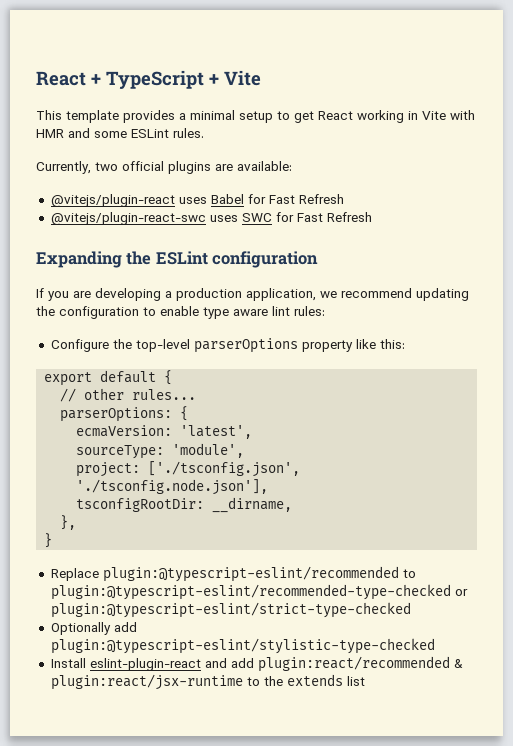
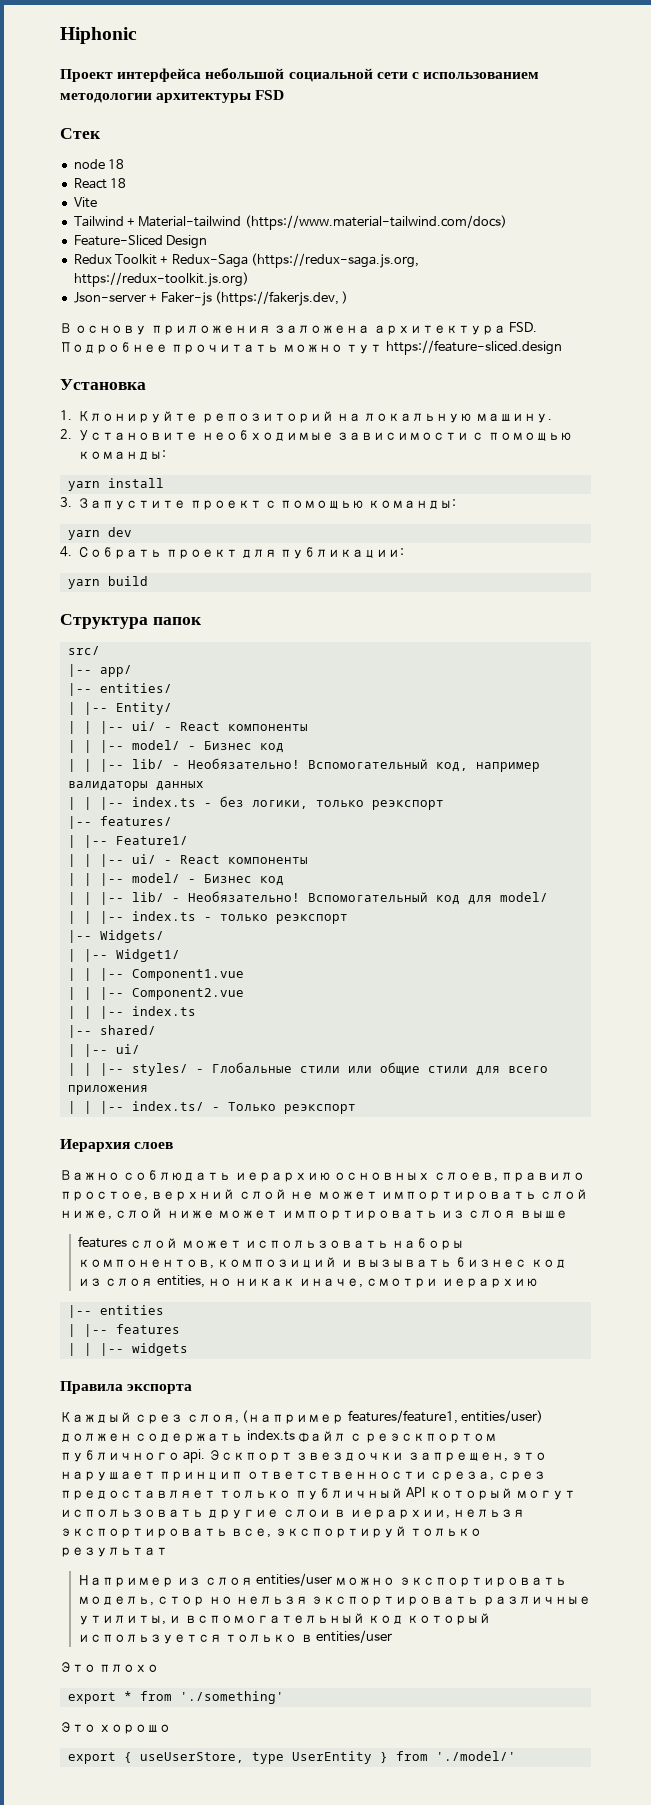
[36,70,261,89] [36,110,475,123] [36,128,204,138] [36,161,292,174] [50,194,344,207] [50,212,372,225] [36,251,319,268] [36,288,469,301] [36,306,325,319] [50,338,405,353] [44,370,173,386] [60,388,197,402] [60,406,189,422] [76,425,253,439] [76,443,245,459] [76,461,301,477] [76,479,269,495] [76,497,293,513] [60,515,77,530] [44,533,53,548] [50,566,416,582] [50,584,468,600] [50,602,411,618] [50,622,137,635] [50,638,435,654] [50,656,463,672] [50,674,365,690] React + TypeScript + Vite // This template provides a minimal setup to get React working in Vite with HMR and some ESLint rules. // Currently, two official plugins are available: // @vitejs/plugin-react uses Babel for Fast Refresh // @vitejs/plugin-react-swc uses SWC for Fast Refresh // Expanding the ESLint configuration // If you are developing a production application, we recommend updating the configuration to enable type aware lint rules: // Configure the top-level parserOptions property like this: // export default { // // other rules... // parserOptions: { // ecmaVersion: 'latest', // sourceType: 'module', // project: ['./tsconfig.json', './tsconfig.node.json'], // tsconfigRootDir: __dirname, // }, // } // Replace plugin:@typescript-eslint/recommended to plugin:@typescript-eslint/recommended-type-checked or plugin:@typescript-eslint/strict-type-checked // Optionally add plugin:@typescript-eslint/stylistic-type-checked // Install eslint-plugin-react and add plugin:react/recommended & plugin:react/jsx-runtime to the extends list -> [60,27,137,44] [60,68,540,82] [60,90,285,103] [60,128,101,139] [73,159,125,169] [73,178,127,189] [73,197,97,208] [73,215,507,230] [73,235,208,249] [73,253,420,268] [73,272,249,287] [73,291,349,306] [60,322,537,335] [60,340,562,355] [60,379,146,390] [60,410,552,423] [60,429,572,441] [78,450,167,460] [67,478,164,491] [60,497,456,510] [67,527,132,540] [60,546,405,559] [67,576,148,589] [60,614,202,629] [67,646,100,655] [67,664,132,677] [67,683,172,696] [67,702,172,715] [67,721,308,734] [67,740,284,753] [67,758,540,772] [67,781,204,791] [67,796,444,810] [67,816,172,829] [67,835,188,848] [67,854,308,867] [67,873,284,886] [67,891,548,905] [67,911,348,924] [67,930,164,943] [67,949,180,962] [67,968,244,981] [67,987,244,1000] [67,1006,196,1019] [67,1025,156,1038] [67,1044,140,1057] [67,1062,548,1076] [67,1085,148,1095] [67,1101,356,1114] [60,1139,174,1152] [60,1170,585,1182] [60,1189,589,1201] [60,1208,568,1220] [77,1236,465,1250] [77,1257,567,1269] [77,1275,538,1288] [67,1305,164,1318] [67,1324,180,1337] [67,1343,188,1356] [60,1381,193,1394] [60,1410,543,1424] [60,1430,497,1443] [60,1449,547,1463] [60,1471,546,1481] [60,1487,576,1500] [60,1509,525,1519] [60,1526,483,1538] [60,1547,168,1557] [77,1573,567,1587] [77,1596,591,1606] [77,1613,492,1625] [77,1630,393,1644] [60,1662,160,1673] [67,1691,284,1704] [60,1722,172,1734] [67,1751,516,1764] Hiphonic // Проект интерфейса небольшой социальной сети с использованием методологии архитектуры FSD // Стек // node 18 // React 18 // Vite // Tailwind + Material-tailwind (https://www.material-tailwind.com/docs) // Feature-Sliced Design // Redux Toolkit + Redux-Saga (https://redux-saga.js.org, https://redux-toolkit.js.org) // Json-server + Faker-js (https://fakerjs.dev, ) // В основу приложения заложена архитектура FSD. Подробнее прочитать можно тут https://feature-sliced.design // Установка // 1. Клонируйте репозиторий на локальную машину. // 2. Установите необходимые зависимости с помощью команды: // yarn install // 3. Запустите проект с помощью команды: // yarn dev // 4. Собрать проект для публикации: // yarn build // Структура папок // src/ // |-- app/ // |-- entities/ // | |-- Entity/ // | | |-- ui/ - React компоненты // | | |-- model/ - Бизнес код // | | |-- lib/ - Необязательно! Вспомогательный код, например валидаторы данных // | | |-- index.ts - без логики, только реэкспорт // |-- features/ // | |-- Feature1/ // | | |-- ui/ - React компоненты // | | |-- model/ - Бизнес код // | | |-- lib/ - Необязательно! Вспомогательный код для model/ // | | |-- index.ts - только реэкспорт // |-- Widgets/ // | |-- Widget1/ // | | |-- Component1.vue // | | |-- Component2.vue // | | |-- index.ts // |-- shared/ // | |-- ui/ // | | |-- styles/ - Глобальные стили или общие стили для всего приложения // | | |-- index.ts/ - Только реэкспорт // Иерархия слоев // Важно соблюдать иерархию основных слоев, правило простое, верхний слой не может импортировать слой ниже, слой ниже может импортировать из слоя выше // features слой может использовать наборы компонентов, композиций и вызывать бизнес код из слоя entities, но никак иначе, смотри иерархию // |-- entities // | |-- features // | | |-- widgets // Правила экспорта // Каждый срез слоя, (например features/feature1, entities/user) должен содержать index.ts файл с реэскпортом публичного api. Эскпорт звездочки запрещен, это нарушает принцип ответственности среза, срез предоставляет только публичный API который могут использовать другие слои в иерархии, нельзя экспортировать все, экспортируй только результат // Например из слоя entities/user можно экспортировать модель, стор но нельзя экспортировать различные утилиты, и вспомогательный код который используется только в entities/user // Это плохо // export * from './something' // Это хорошо // export { useUserStore, type UserEntity } from './model/'

